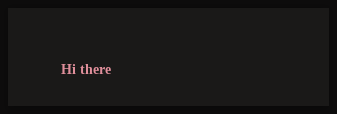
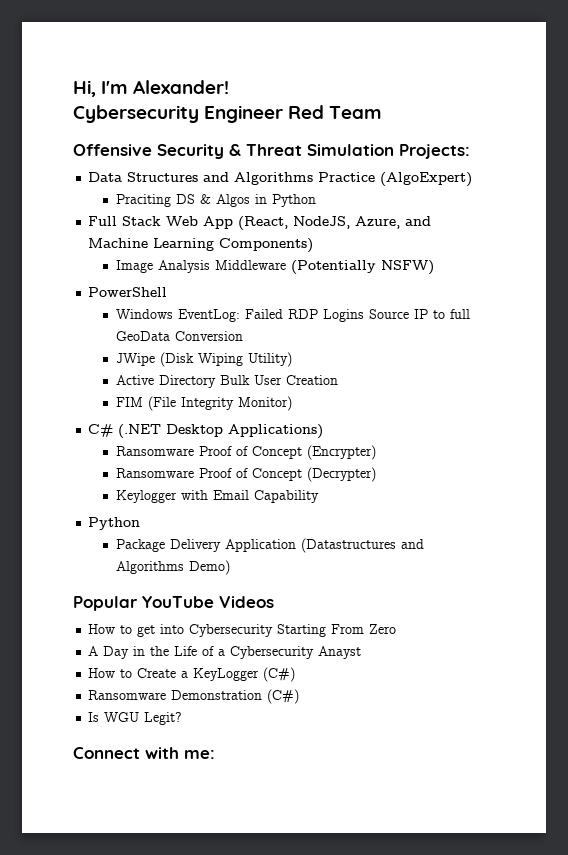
[61,64,111,74] Hi there -> [73,80,230,97] [73,105,383,123] [73,144,470,159] [88,172,473,187] [116,194,317,207] [88,216,432,230] [88,238,314,253] [116,260,435,275] [88,287,168,297] [116,309,471,322] [116,331,244,341] [116,352,293,367] [116,375,339,388] [116,396,293,411] [88,424,324,439] [116,445,377,460] [116,467,377,482] [116,490,320,503] [88,517,141,530] [116,538,425,553] [116,560,231,575] [73,596,274,611] [88,624,397,637] [88,646,362,659] [88,667,296,682] [88,689,300,704] [88,712,183,725] [73,747,215,759] Hi, I'm Alexander! // Cybersecurity Engineer Red Team // Offensive Security & Threat Simulation Projects: // Data Structures and Algorithms Practice (AlgoExpert) // Praciting DS & Algos in Python // Full Stack Web App (React, NodeJS, Azure, and Machine Learning Components) // Image Analysis Middleware (Potentially NSFW) // PowerShell // Windows EventLog: Failed RDP Logins Source IP to full GeoData Conversion // JWipe (Disk Wiping Utility) // Active Directory Bulk User Creation // FIM (File Integrity Monitor) // C# (.NET Desktop Applications) // Ransomware Proof of Concept (Encrypter) // Ransomware Proof of Concept (Decrypter) // Keylogger with Email Capability // Python // Package Delivery Application (Datastructures and Algorithms Demo) // Popular YouTube Videos // How to get into Cybersecurity Starting From Zero // A Day in the Life of a Cybersecurity Anayst // How to Create a KeyLogger (C#) // Ransomware Demonstration (C#) // Is WGU Legit? // Connect with me:

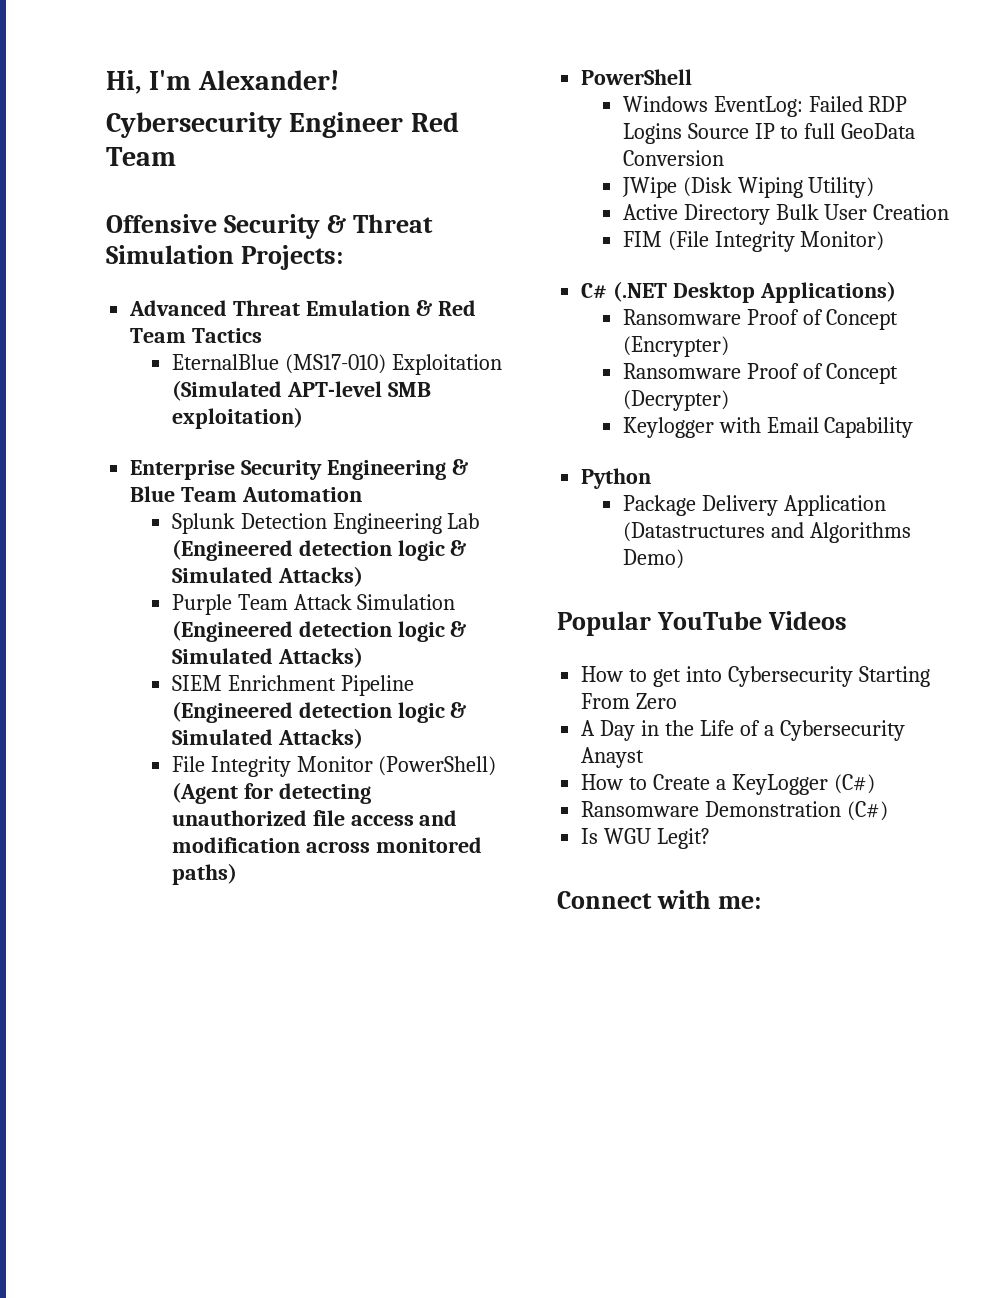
[88,172,473,187] [116,194,317,207] [88,216,432,230] [88,238,314,253] [116,260,435,275] Data Structures and Algorithms Practice (AlgoExpert) // Praciting DS & Algos in Python // Full Stack Web App (React, NodeJS, Azure, and Machine Learning Components) // Image Analysis Middleware (Potentially NSFW) -> [129,300,476,316] [130,328,263,343] [171,354,502,375] [171,380,431,401] [171,407,303,429] [130,459,469,480] [130,486,363,502] [171,513,480,534] [171,539,467,561] [171,566,363,587] [171,594,456,615] [171,620,467,642] [171,647,363,668] [171,675,414,696] [171,701,467,723] [171,728,363,749] [171,756,497,777] [171,782,371,804] [171,810,458,826] [171,837,482,853] [171,863,237,885] Advanced Threat Emulation & Red Team Tactics // EternalBlue (MS17-010) Exploitation (Simulated APT-level SMB exploitation) // Enterprise Security Engineering & Blue Team Automation // Splunk Detection Engineering Lab (Engineered detection logic & Simulated Attacks) // Purple Team Attack Simulation (Engineered detection logic & Simulated Attacks) // SIEM Enrichment Pipeline (Engineered detection logic & Simulated Attacks) // File Integrity Monitor (PowerShell) (Agent for detecting unauthorized file access and modification across monitored paths)

